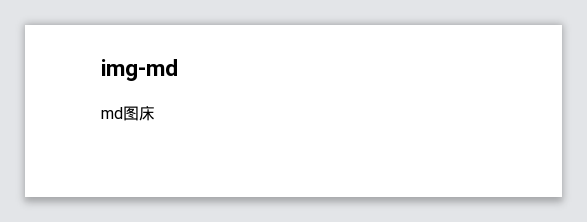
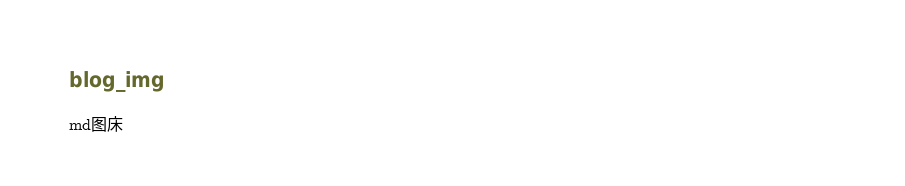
[101,59,178,81] img-md -> [69,71,165,92] blog_img

